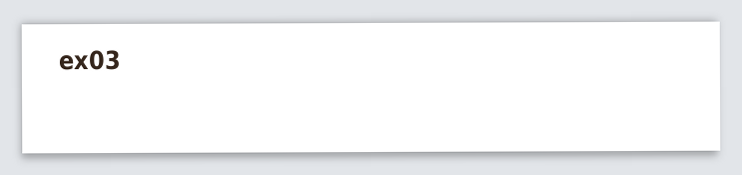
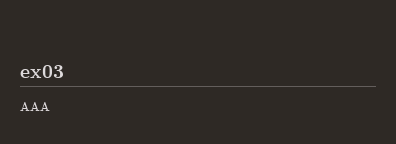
(121, 60) none -> [20,102,50,112] // AAA

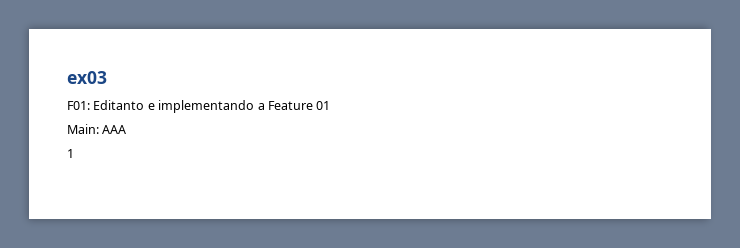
(64, 71) none -> [67,100,331,113] [67,124,99,134] F01: Editanto e implementando a Feature 01 // Main:
(50, 107) none -> [67,149,74,158] // 1

